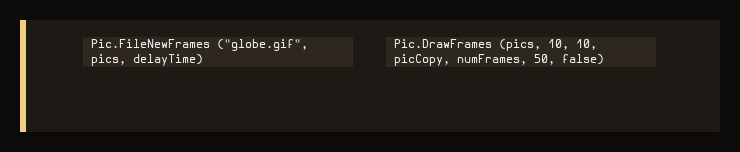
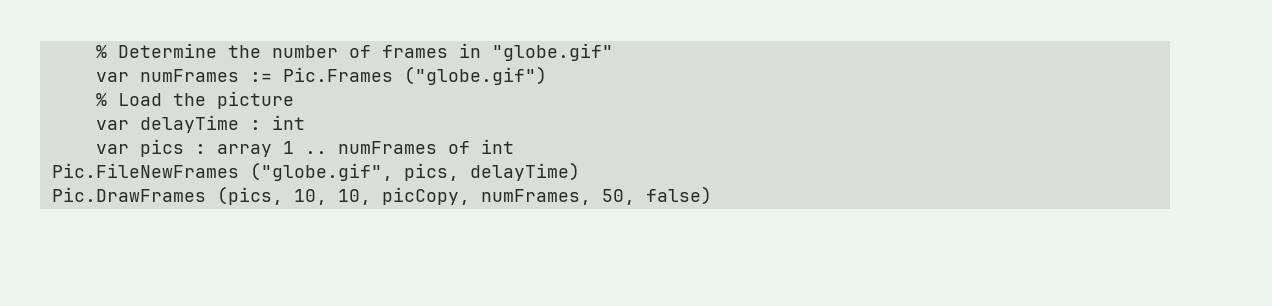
(90, 43) none -> [96,43,613,61] [96,66,547,85] [96,91,294,109] [96,115,305,133] [96,139,514,157] % Determine the number of frames in "globe.gif" // var numFrames := Pic.Frames ("globe.gif") // % Load the picture // var delayTime : int // var pics : array 1 .. numFrames of int //

